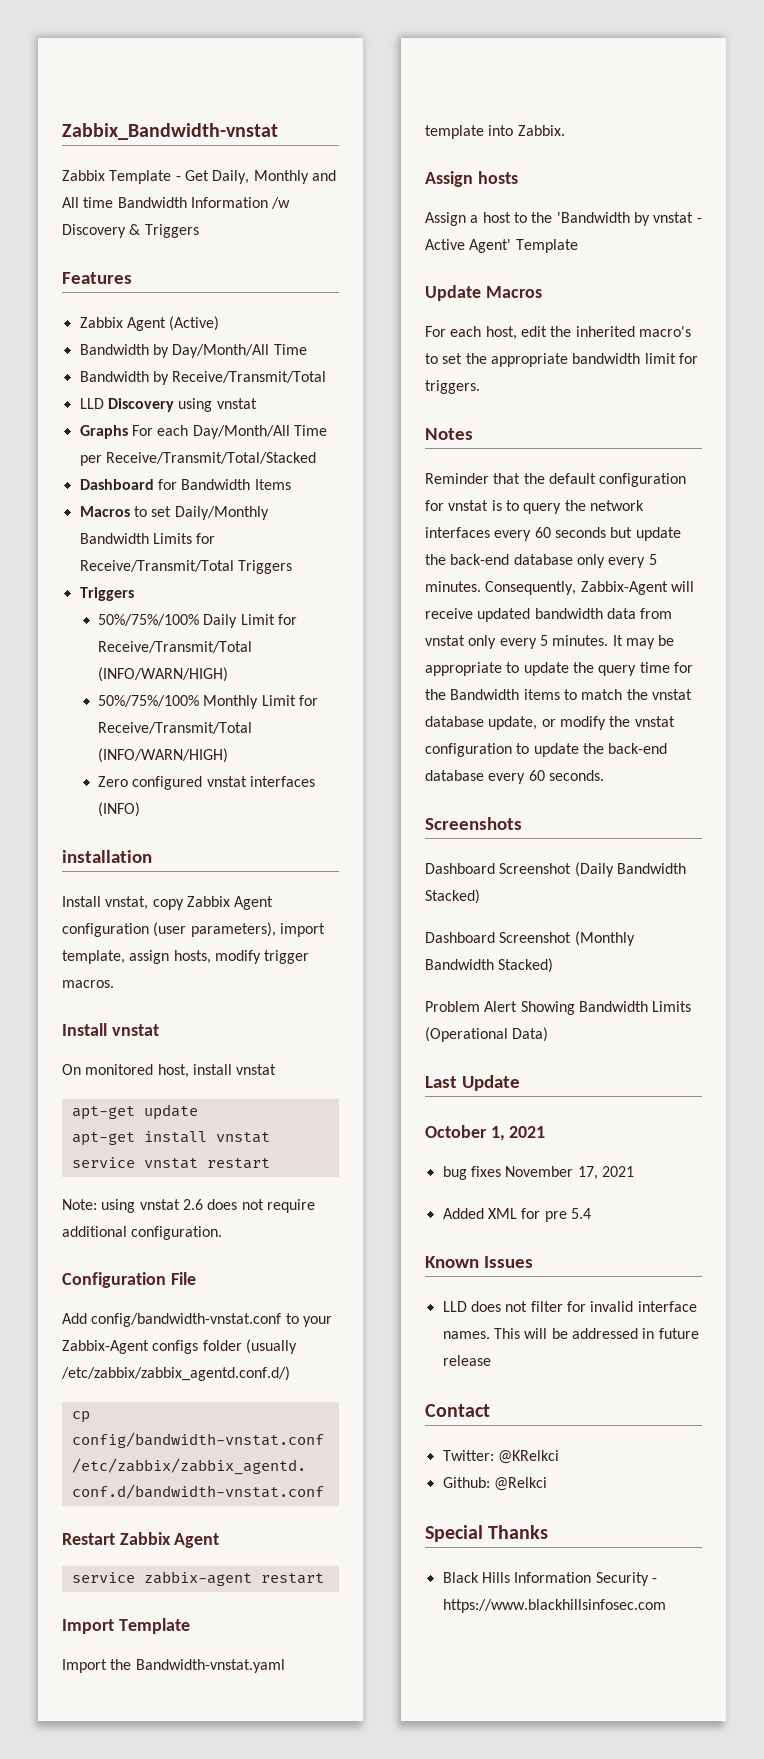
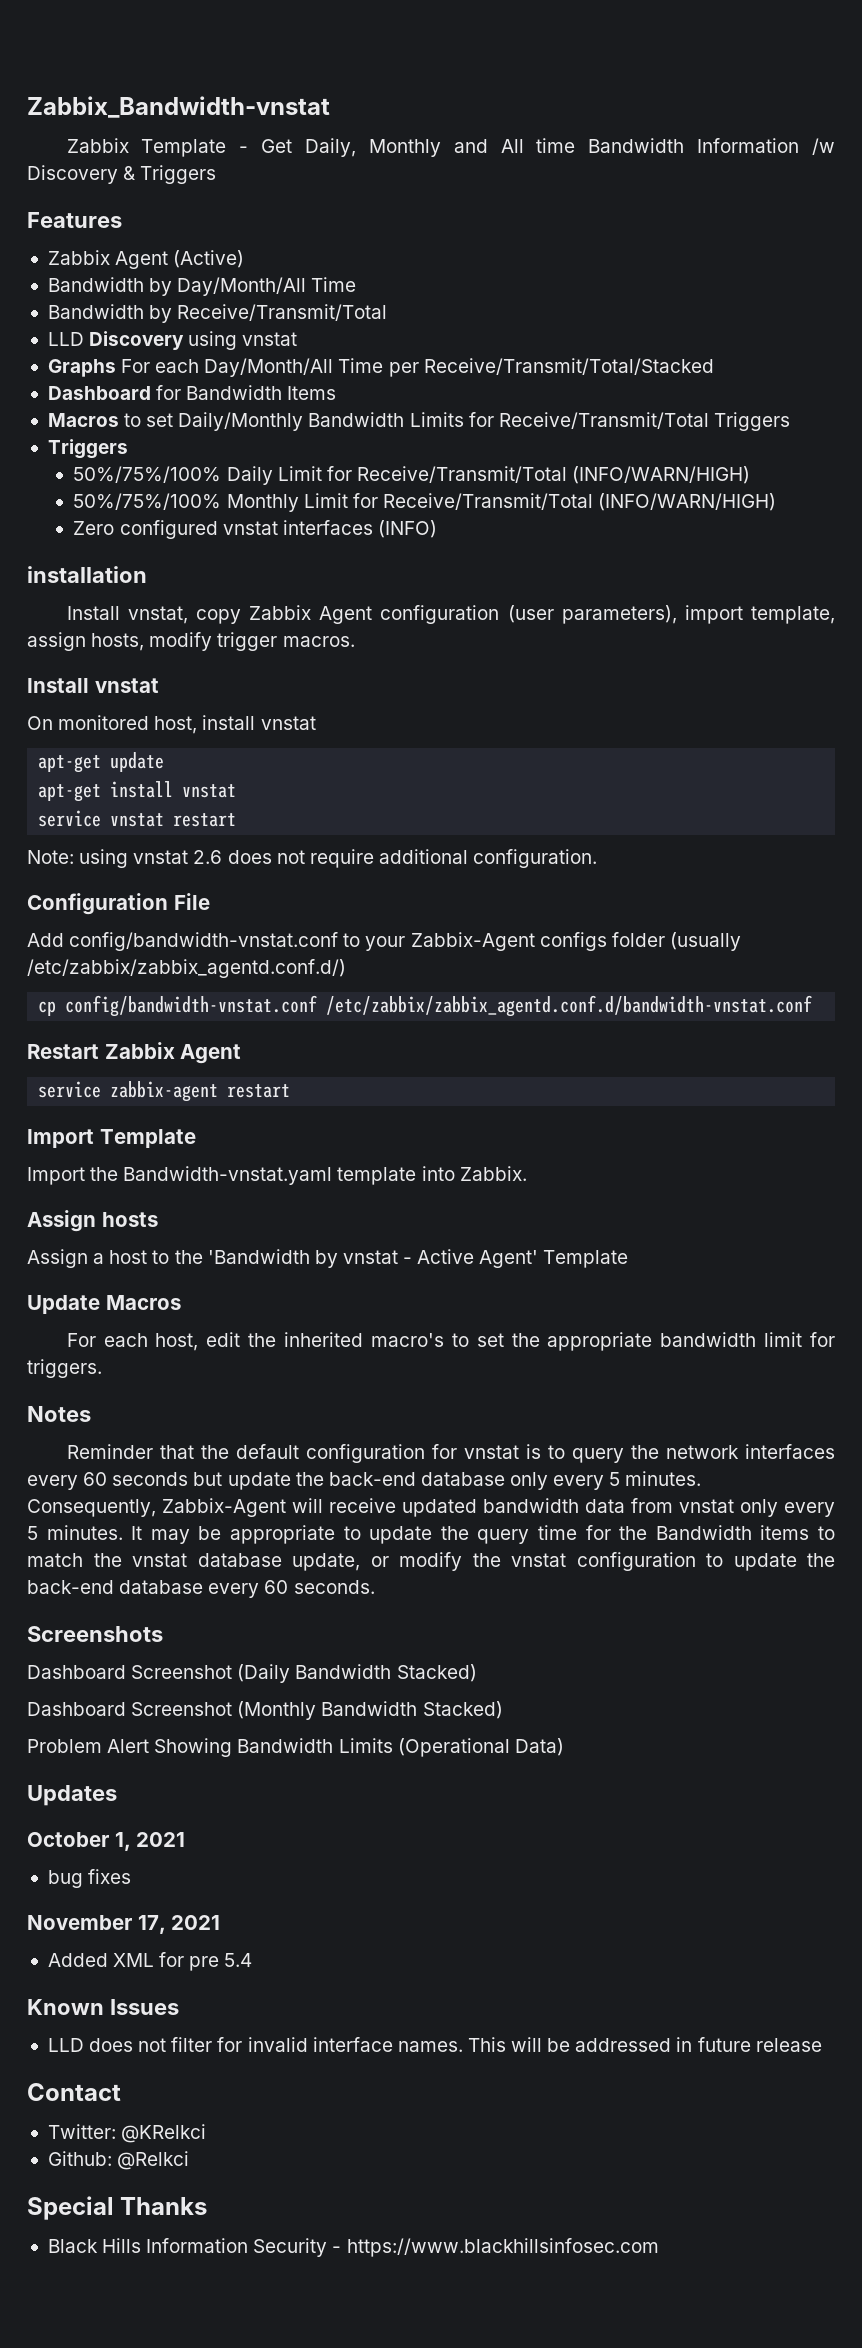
[425,1075,520,1091] Last Update -> [27,1785,117,1806] Updates
(501, 1171) none -> (132, 1876) //

